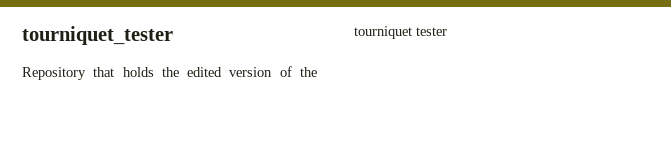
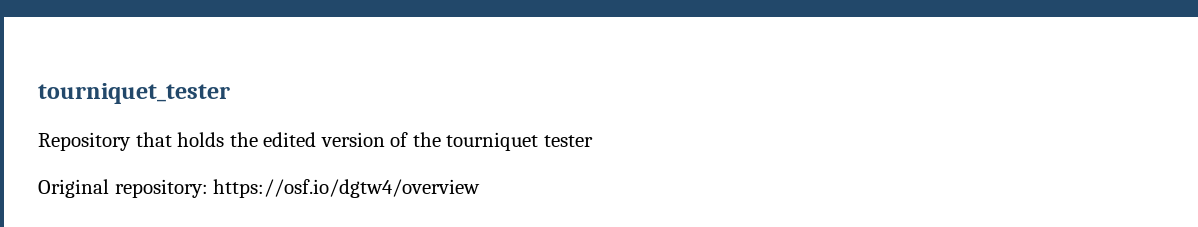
(447, 31) none -> [38,179,481,198] // Original repository: https://osf.io/dgtw4/overview

